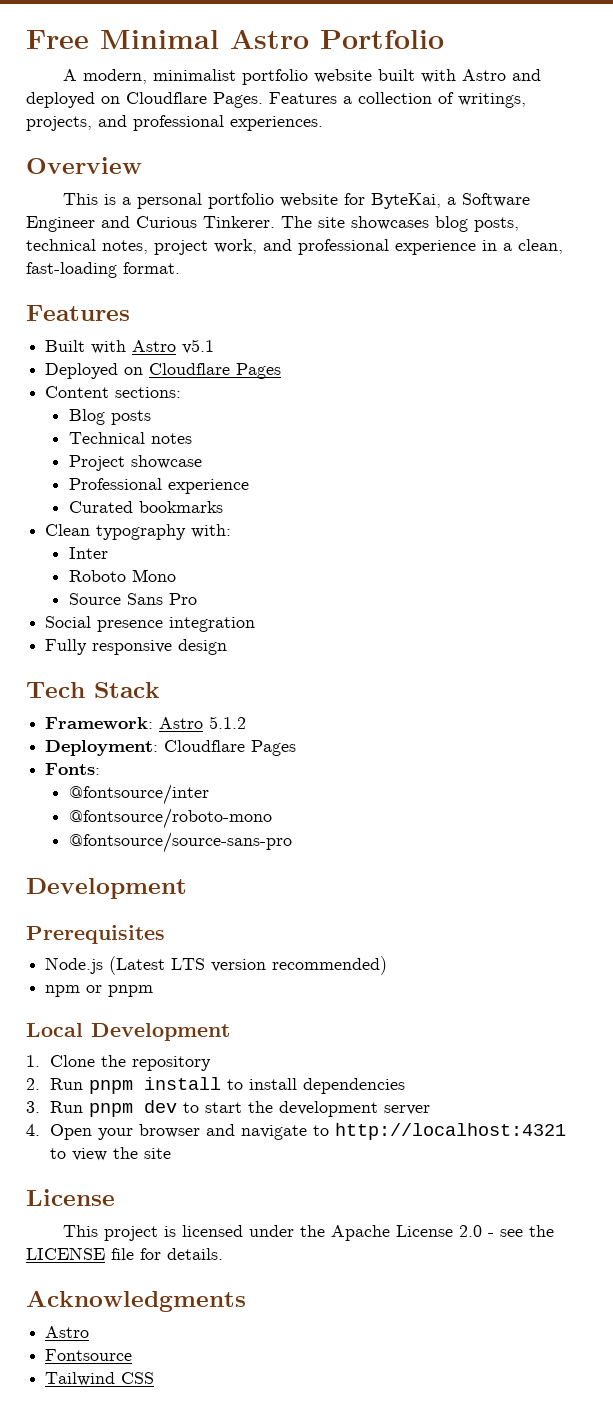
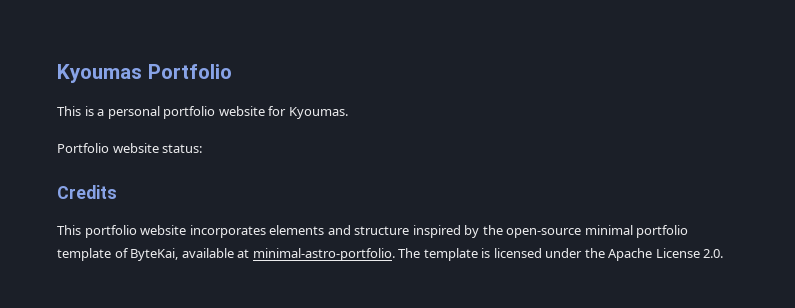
[26,30,444,49] [63,69,542,85] [26,92,526,108] [26,115,323,131] [26,157,142,174] Free Minimal Astro Portfolio // A modern, minimalist portfolio website built with Astro and deployed on Cloudflare Pages. Features a collection of writings, projects, and professional experiences. // Overview -> [57,64,232,83] Kyoumas Portfolio
[371,193,531,209] [26,216,519,232] [26,239,563,255] [26,262,180,278] [26,305,130,321] [45,339,215,354] [45,363,282,379] [45,386,182,398] [69,409,152,425] [69,432,193,444] [69,455,203,471] [69,478,250,494] [69,501,224,513] [45,524,232,540] [69,547,109,559] [69,569,177,582] [69,593,198,605] [45,616,256,632] [45,639,228,655] [26,682,160,698] [45,716,247,729] [45,740,297,756] [45,763,101,775] [69,784,210,805] [69,808,273,829] [69,832,293,853] [26,878,187,899] [26,925,165,944] [45,956,388,975] [45,985,154,997] [26,1023,230,1041] [26,1055,211,1071] [26,1077,405,1094] [26,1100,430,1117] [26,1123,566,1140] [49,1147,171,1161] [26,1189,115,1206] [63,1225,159,1241] ByteKai, a Software Engineer and Curious Tinkerer. The site showcases blog posts, technical notes, project work, and professional experience in a clean, fast-loading format. // Features // Built with Astro v5.1 // Deployed on Cloudflare Pages // Content sections: // Blog posts // Technical notes // Project showcase // Professional experience // Curated bookmarks // Clean typography with: // Inter // Roboto Mono // Source Sans Pro // Social presence integration // Fully responsive design // Tech Stack // Framework: Astro 5.1.2 // Deployment: Cloudflare Pages // Fonts: // @fontsource/inter // @fontsource/roboto-mono // @fontsource/source-sans-pro // Development // Prerequisites // Node.js (Latest LTS version recommended) // npm or pnpm // Local Development // 1. Clone the repository // 2. Run pnpm install to install dependencies // 3. Run pnpm dev to start the development server // 4. Open your browser and navigate to http://localhost:4321 to view the site // License // This project -> [288,107,348,119] [57,143,203,153] [57,185,117,199] [57,225,689,238] [57,248,478,261] Kyoumas. // Portfolio website status: // Credits // This portfolio website incorporates elements and structure inspired by the open-source minimal portfolio template of ByteKai, available at minimal-astro-portfolio. The template
[459,1225,555,1237] [26,1247,223,1260] [26,1290,246,1312] [45,1326,90,1338] [45,1349,133,1361] [45,1372,155,1386] 2.0 - see the LICENSE file for details. // Acknowledgments // Astro // Fontsource // Tailwind CSS -> [703,249,724,258] 2.0.

